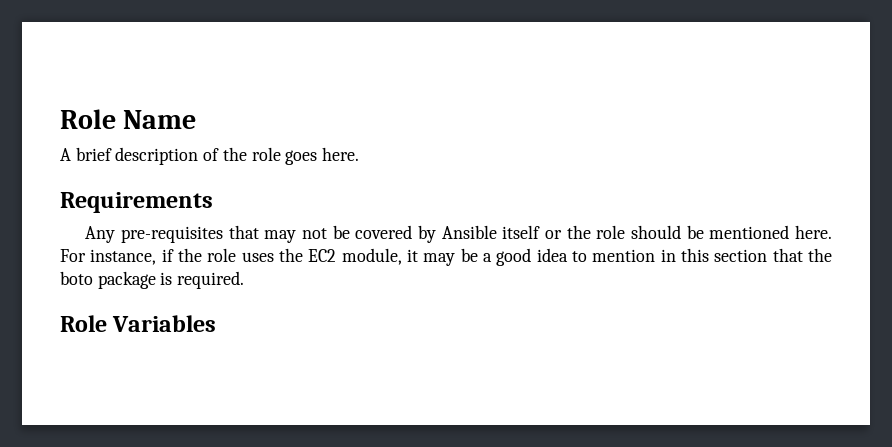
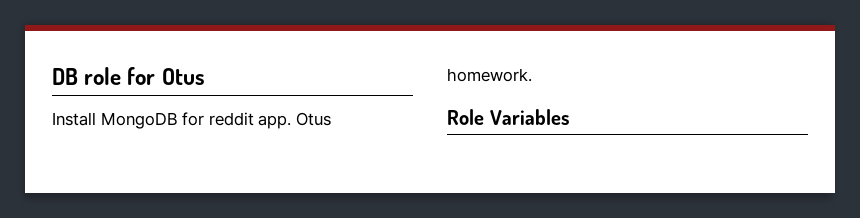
[60,109,197,129] [60,147,360,165] [60,192,213,213] [85,225,832,243] [60,248,833,266] [60,271,245,289] Role Name // A brief description of the role goes here. // Requirements // Any pre-requisites that may not be covered by Ansible itself or the role should be mentioned here. For instance, if the role uses the EC2 module, it may be a good idea to mention in this section that the boto package is required. -> [52,67,205,85] [52,112,331,129] [447,68,532,82] DB role for Otus // Install MongoDB for reddit app. Otus homework.

